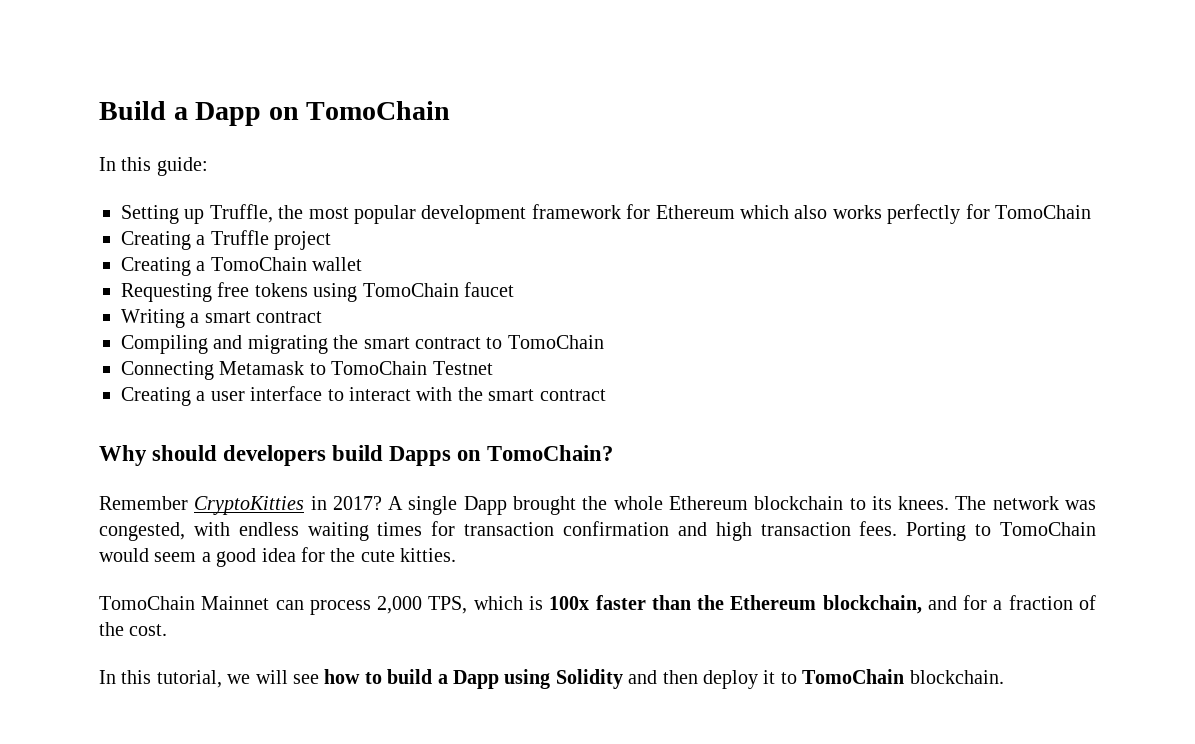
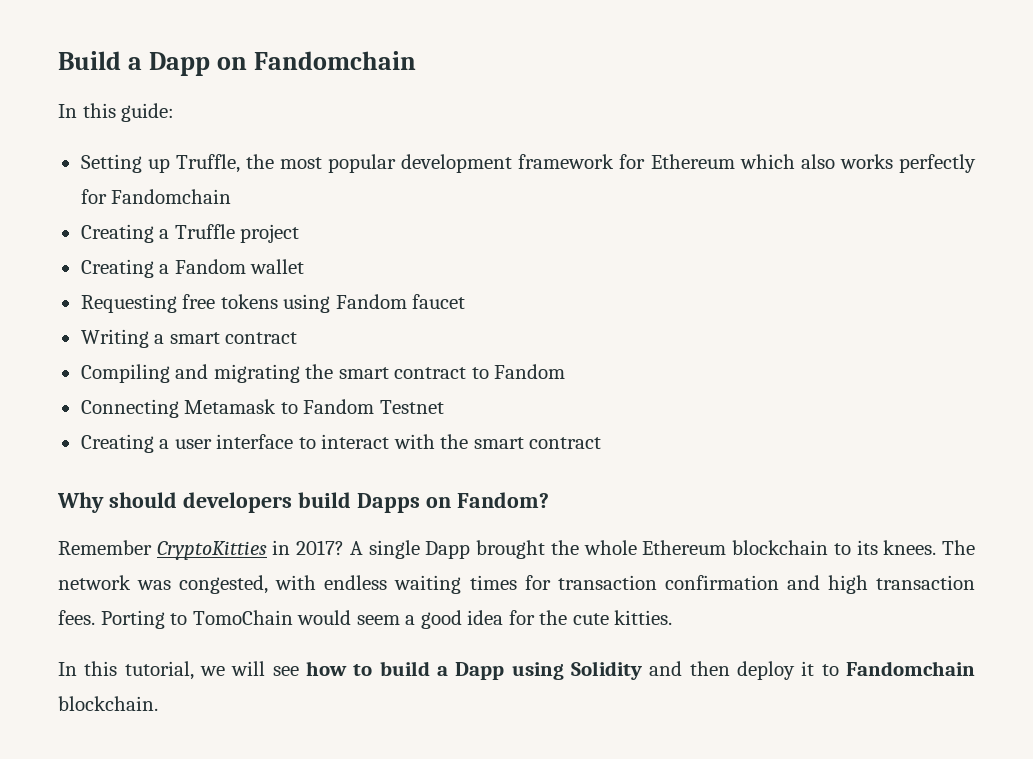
[306,101,451,120] TomoChain -> [254,51,417,70] Fandomchain
[994,205,1091,219] TomoChain -> [111,189,232,204] Fandomchain
[210,257,307,271] TomoChain -> [174,259,246,274] Fandom
[362,283,459,297] TomoChain -> [335,294,407,309] Fandom
[507,335,604,349] TomoChain -> [494,364,566,379] Fandom
[331,361,428,375] TomoChain -> [303,399,375,414] Fandom
[487,445,614,461] TomoChain? -> [456,492,549,508] Fandom?
[99,595,1097,615] [99,622,168,636] // TomoChain Mainnet can process 2,000 TPS, which is 100x faster than the Ethereum blockchain, and for a fraction of the cost. -> (673, 617) none
[802,669,905,684] TomoChain -> [846,661,976,676] Fandomchain

